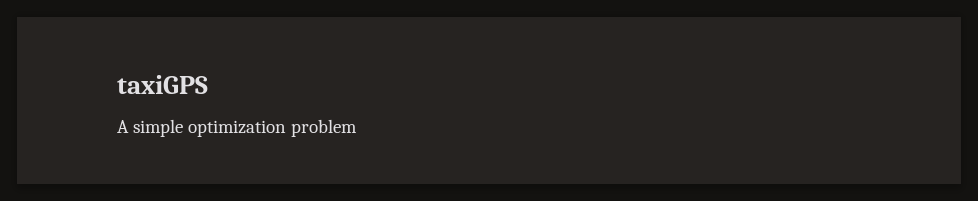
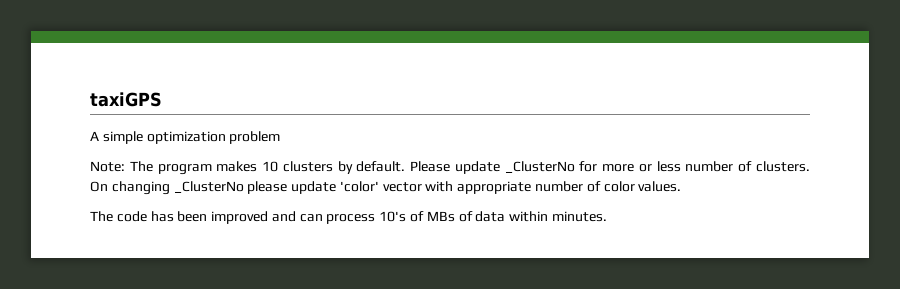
(358, 128) none -> [90,161,810,175] [90,181,682,195] [90,211,607,224] // Note: The program makes 10 clusters by default. Please update _ClusterNo for more or less number of clusters. On changing _ClusterNo please update 'color' vector with appropriate number of color values. // The code has been improved and can process 10's of MBs of data within minutes.

